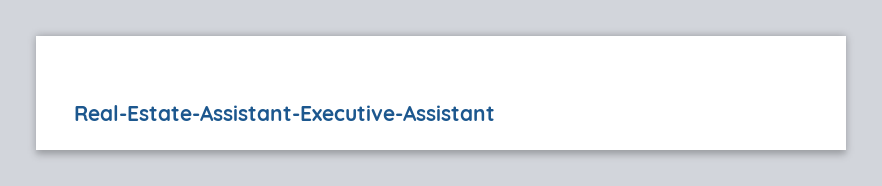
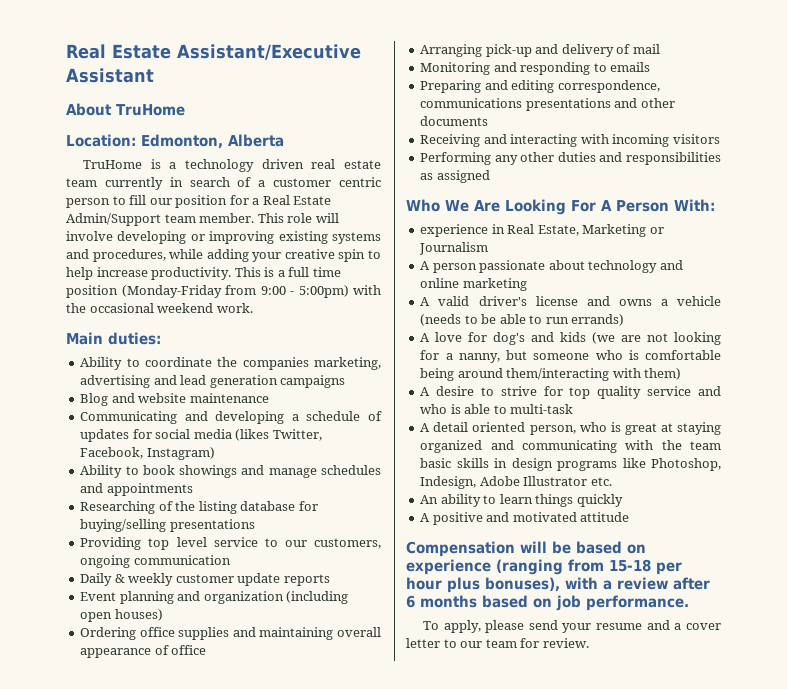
[74,105,495,121] Real-Estate-Assistant-Executive-Assistant -> [66,44,361,60] [66,68,154,83] [66,103,185,116] [66,134,284,149] [82,159,381,172] [66,177,381,190] [66,195,332,208] [66,213,339,226] [66,231,381,244] [66,249,381,262] [66,267,341,280] [66,285,381,298] [66,303,253,313] [66,332,161,345] [80,357,381,370] [80,375,346,388] [80,393,269,406] [80,411,382,424] [80,429,322,442] [80,447,215,460] [80,465,381,478] [80,483,193,496] [80,501,318,514] [80,519,255,532] [80,537,381,550] [80,555,231,568] [80,573,330,586] [80,591,349,604] [80,609,163,622] [80,627,381,640] [80,645,207,658] [420,44,660,57] [420,62,651,75] [420,80,660,93] [420,98,675,111] [420,116,489,126] [420,134,720,147] [420,152,721,165] [420,170,490,183] [406,199,715,215] [420,224,664,237] [419,242,489,255] [420,260,683,273] [420,278,527,291] [420,296,721,306] [420,314,625,326] [420,332,721,345] [420,350,721,363] [420,368,682,381] [420,386,721,399] [420,404,574,414] [420,422,721,435] [420,440,721,453] [420,458,721,471] [420,476,612,489] [420,494,623,507] [420,512,630,525] [406,541,646,557] [406,559,682,575] [406,577,710,593] [406,595,689,611] [422,620,721,633] [406,638,589,648] Real Estate Assistant/Executive Assistant // About TruHome // Location: Edmonton, Alberta // TruHome is a technology driven real estate team currently in search of a customer centric person to fill our position for a Real Estate Admin/Support team member. This role will involve developing or improving existing systems and procedures, while adding your creative spin to help increase productivity. This is a full time position (Monday-Friday from 9:00 - 5:00pm) with the occasional weekend work. // Main duties: // Ability to coordinate the companies marketing, advertising and lead generation campaigns // Blog and website maintenance // Communicating and developing a schedule of updates for social media (likes Twitter, Facebook, Instagram) // Ability to book showings and manage schedules and appointments // Researching of the listing database for buying/selling presentations // Providing top level service to our customers, ongoing communication // Daily & weekly customer update reports // Event planning and organization (including open houses) // Ordering office supplies and maintaining overall appearance of office // Arranging pick-up and delivery of mail // Monitoring and responding to emails // Preparing and editing correspondence, communications presentations and other documents // Receiving and interacting with incoming visitors // Performing any other duties and responsibilities as assigned // Who We Are Looking For A Person With: // experience in Real Estate, Marketing or Journalism // A person passionate about technology and online marketing // A valid driver's license and owns a vehicle (needs to be able to run errands) // A love for dog's and kids (we are not looking for a nanny, but someone who is comfortable being around them/interacting with them) // A desire to strive for top quality service and who is able to multi-task // A detail oriented person, who is great at staying organized and communicating with the team basic skills in design programs like Photoshop, Indesign, Adobe Illustrator etc. // An ability to learn things quickly // A positive and motivated attitude // Compensation will be based on experience (ranging from 15-18 per hour plus bonuses), with a review after 6 months based on job performance. // To apply, please send your resume and a cover letter to our team for review.

